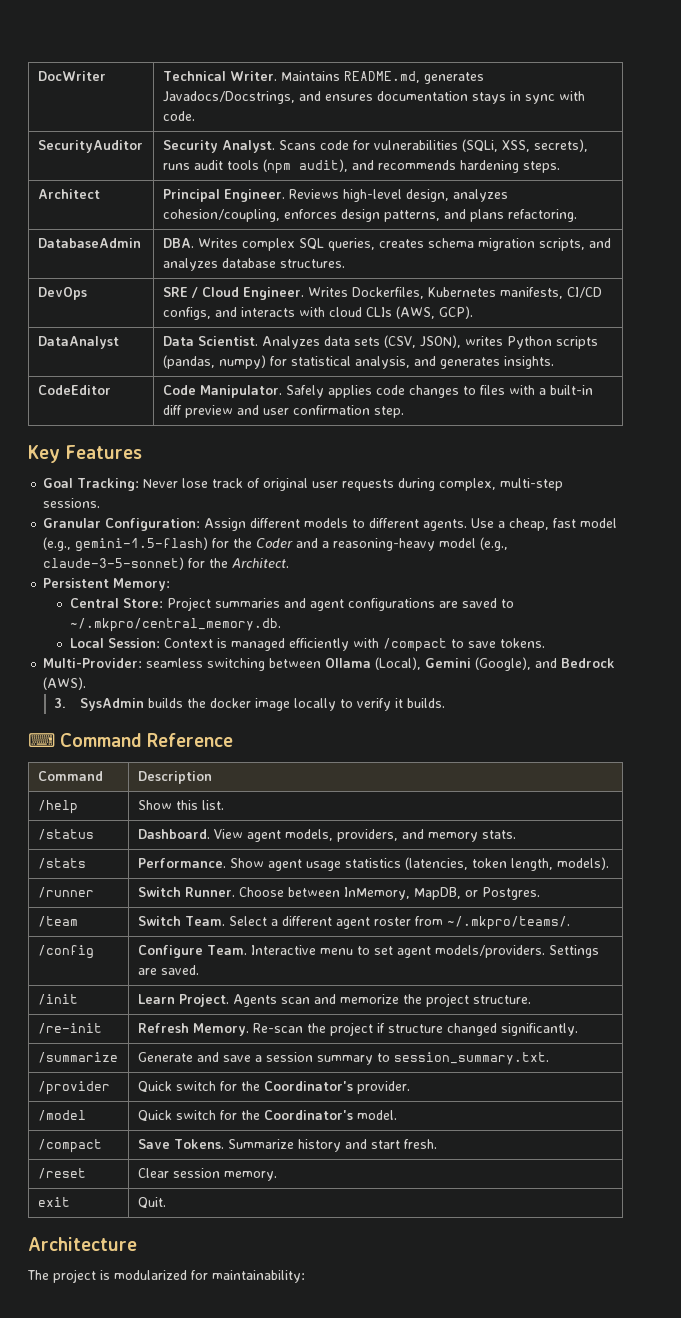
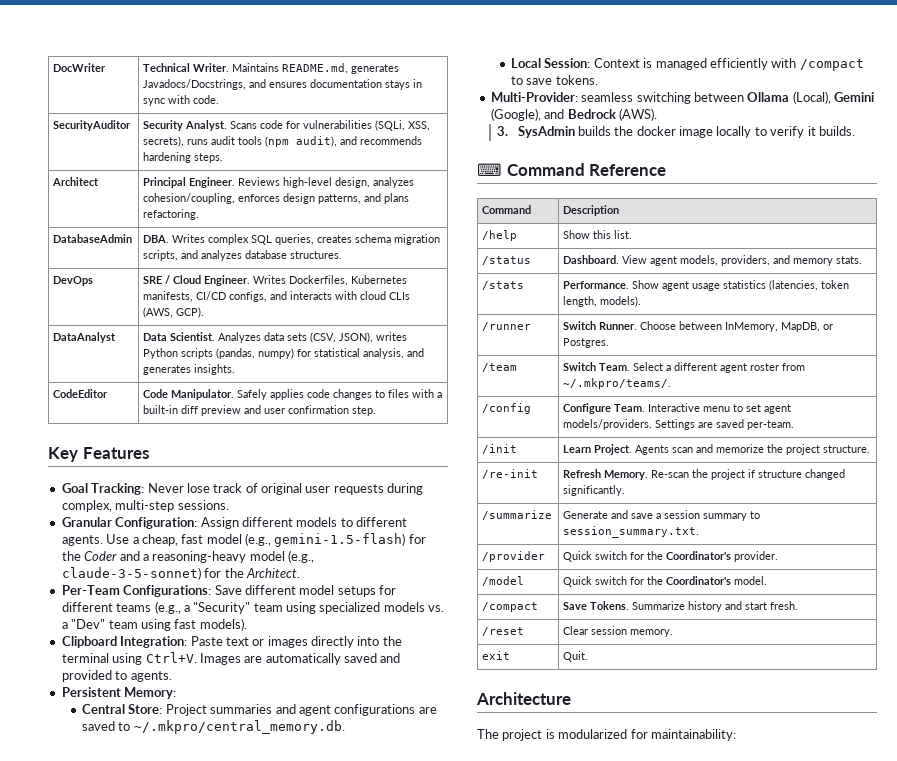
(290, 563) none -> [61,585,396,597] [61,601,445,614] [61,618,247,631] [61,636,402,648] [61,652,401,665] [61,670,172,682] // Per-Team Configurations: Save different model setups for different teams (e.g., a "Security" team using specialized models vs. a "Dev" team using fast models). // Clipboard Integration: Paste text or images directly into the terminal using Ctrl+V. Images are automatically saved and provided to agents.
[160,965,199,975] saved. -> [716,419,795,430] saved per-team.

